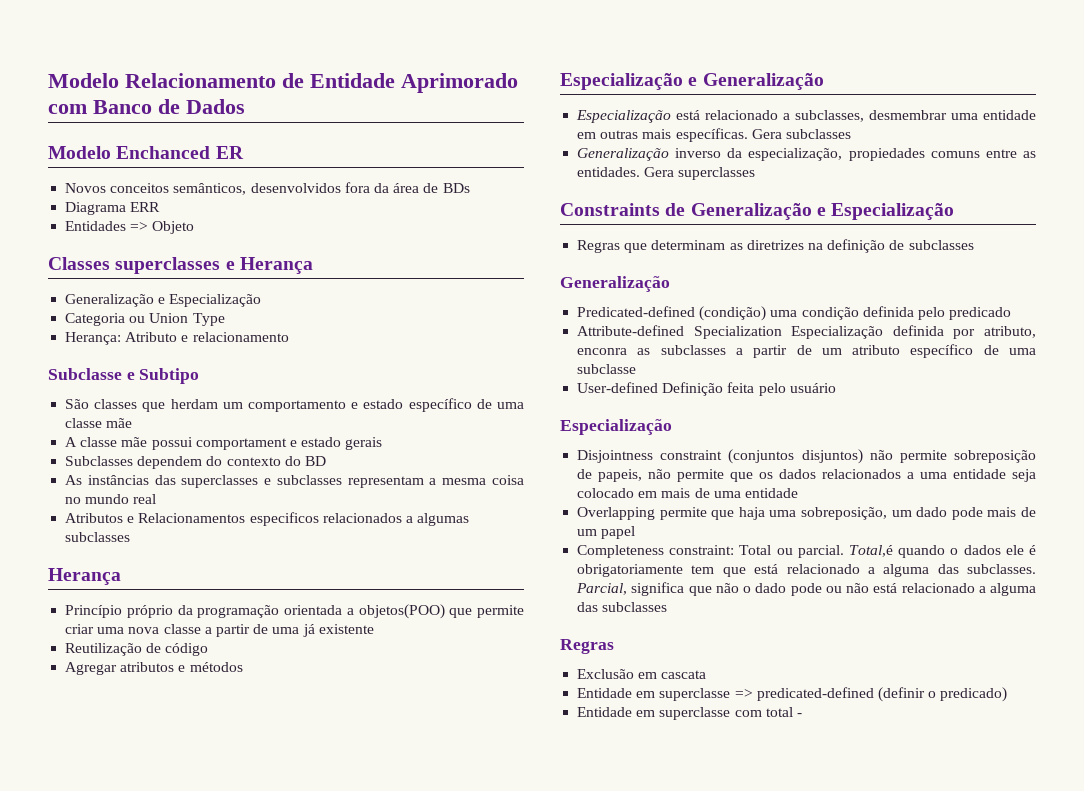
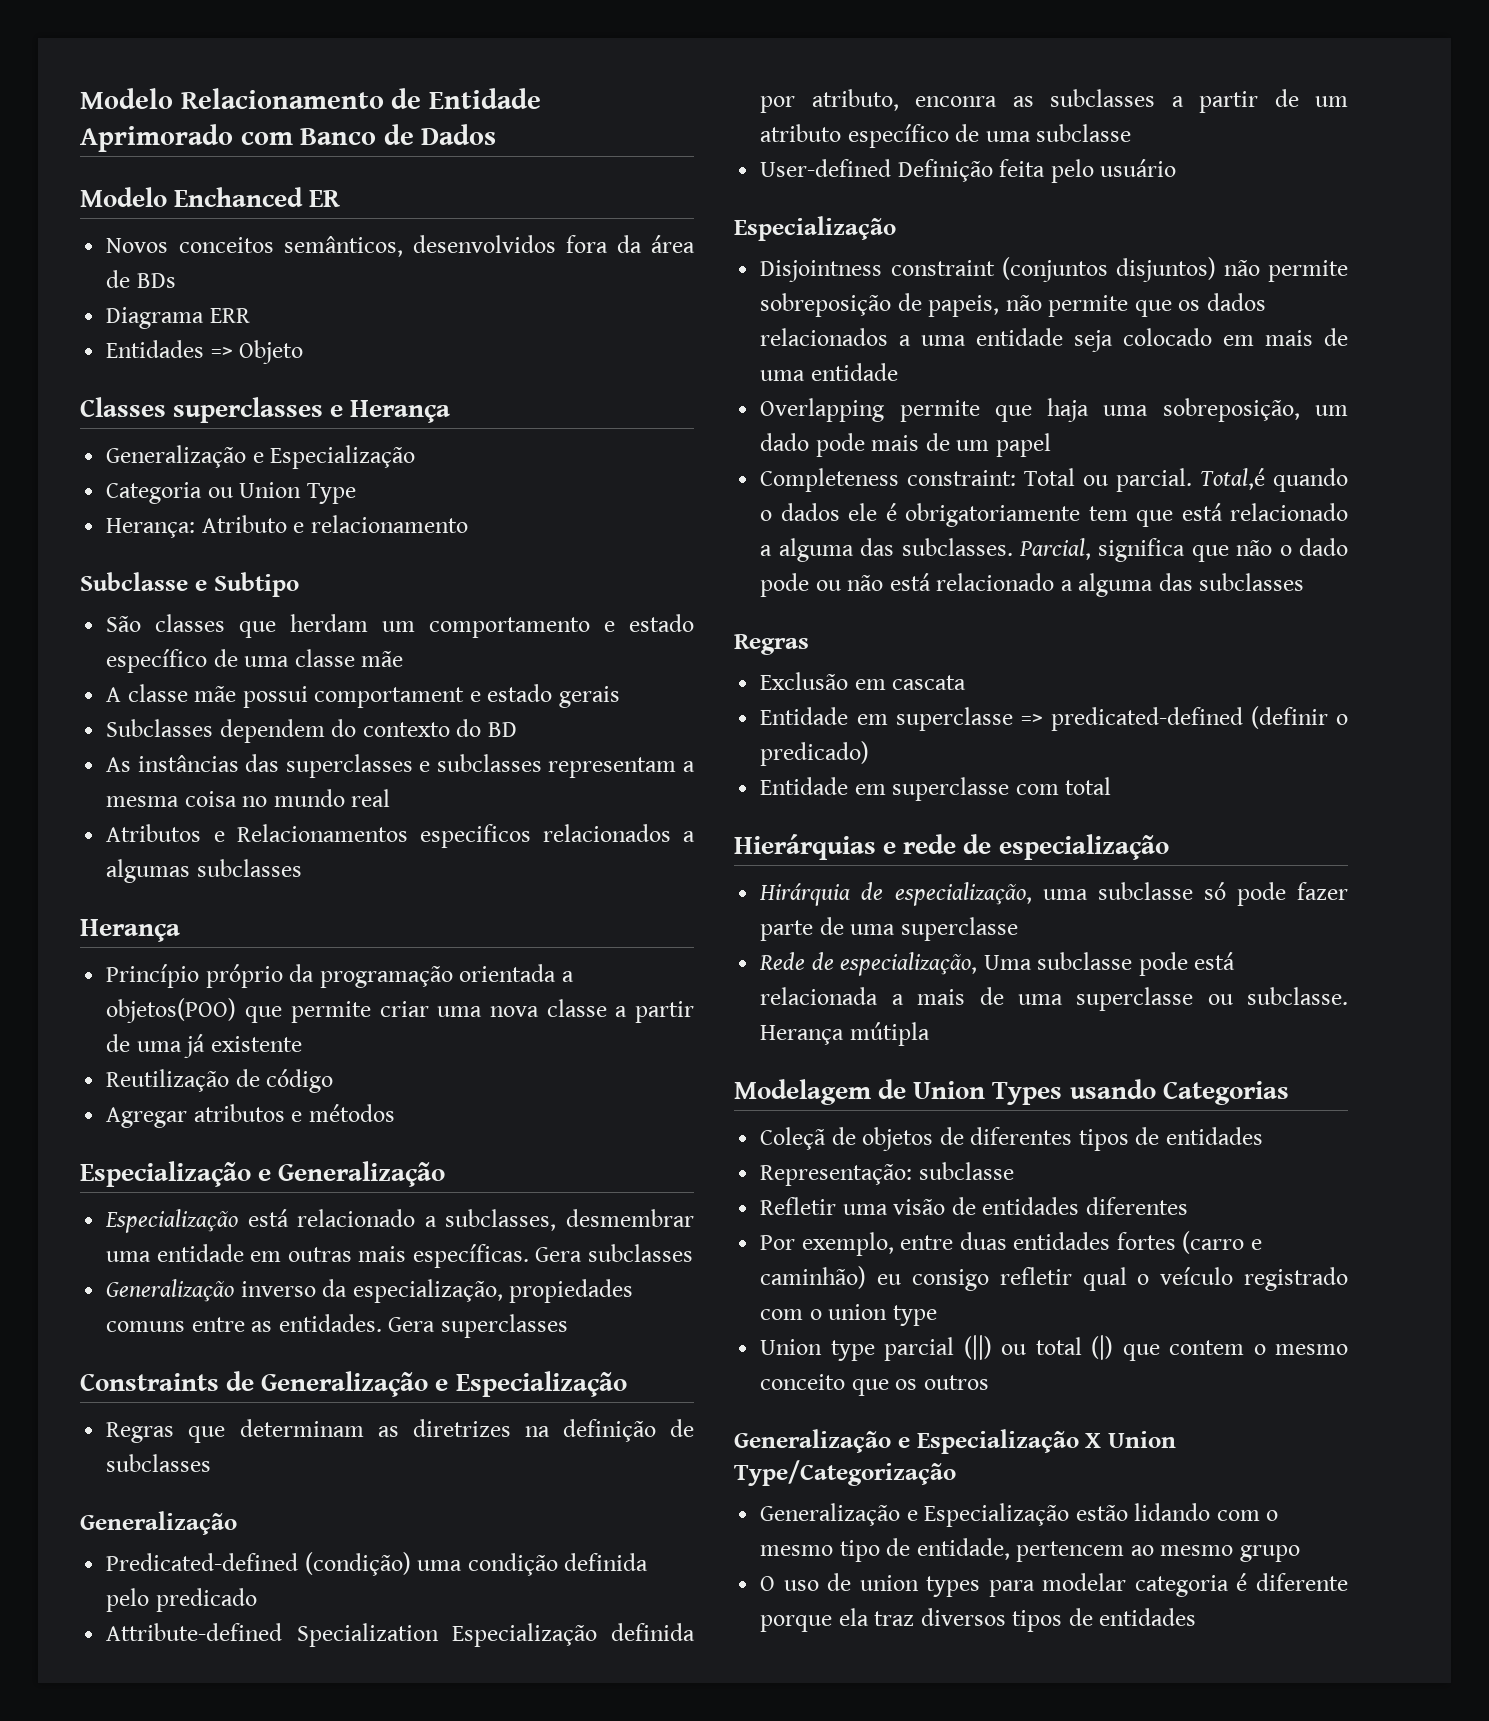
[796,713,802,717] - -> [734,834,1169,860] [759,882,1348,906] [760,917,1018,941] [759,952,1236,976] [760,987,1348,1011] [760,1022,930,1046] [734,1079,1289,1105] [760,1127,1263,1151] [760,1162,1014,1186] [760,1197,1188,1215] [760,1231,1262,1256] [760,1266,1348,1291] [760,1304,937,1326] [760,1335,1348,1361] [760,1374,989,1396] [734,1429,1176,1454] [734,1460,956,1486] [760,1503,1279,1527] [760,1538,1300,1562] [760,1573,1348,1597] [760,1608,1197,1632] // Hierárquias e rede de especialização // Hirárquia de especialização, uma subclasse só pode fazer parte de uma superclasse // Rede de especialização, Uma subclasse pode está relacionada a mais de uma superclasse ou subclasse. Herança mútipla // Modelagem de Union Types usando Categorias // Coleçã de objetos de diferentes tipos de entidades // Representação: subclasse // Refletir uma visão de entidades diferentes // Por exemplo, entre duas entidades fortes (carro e caminhão) eu consigo refletir qual o veículo registrado com o union type // Union type parcial (||) ou total (|) que contem o mesmo conceito que os outros // Generalização e Especialização X Union Type/Categorização // Generalização e Especialização estão lidando com o mesmo tipo de entidade, pertencem ao mesmo grupo // O uso de union types para modelar categoria é diferente porque ela traz diversos tipos de entidades

